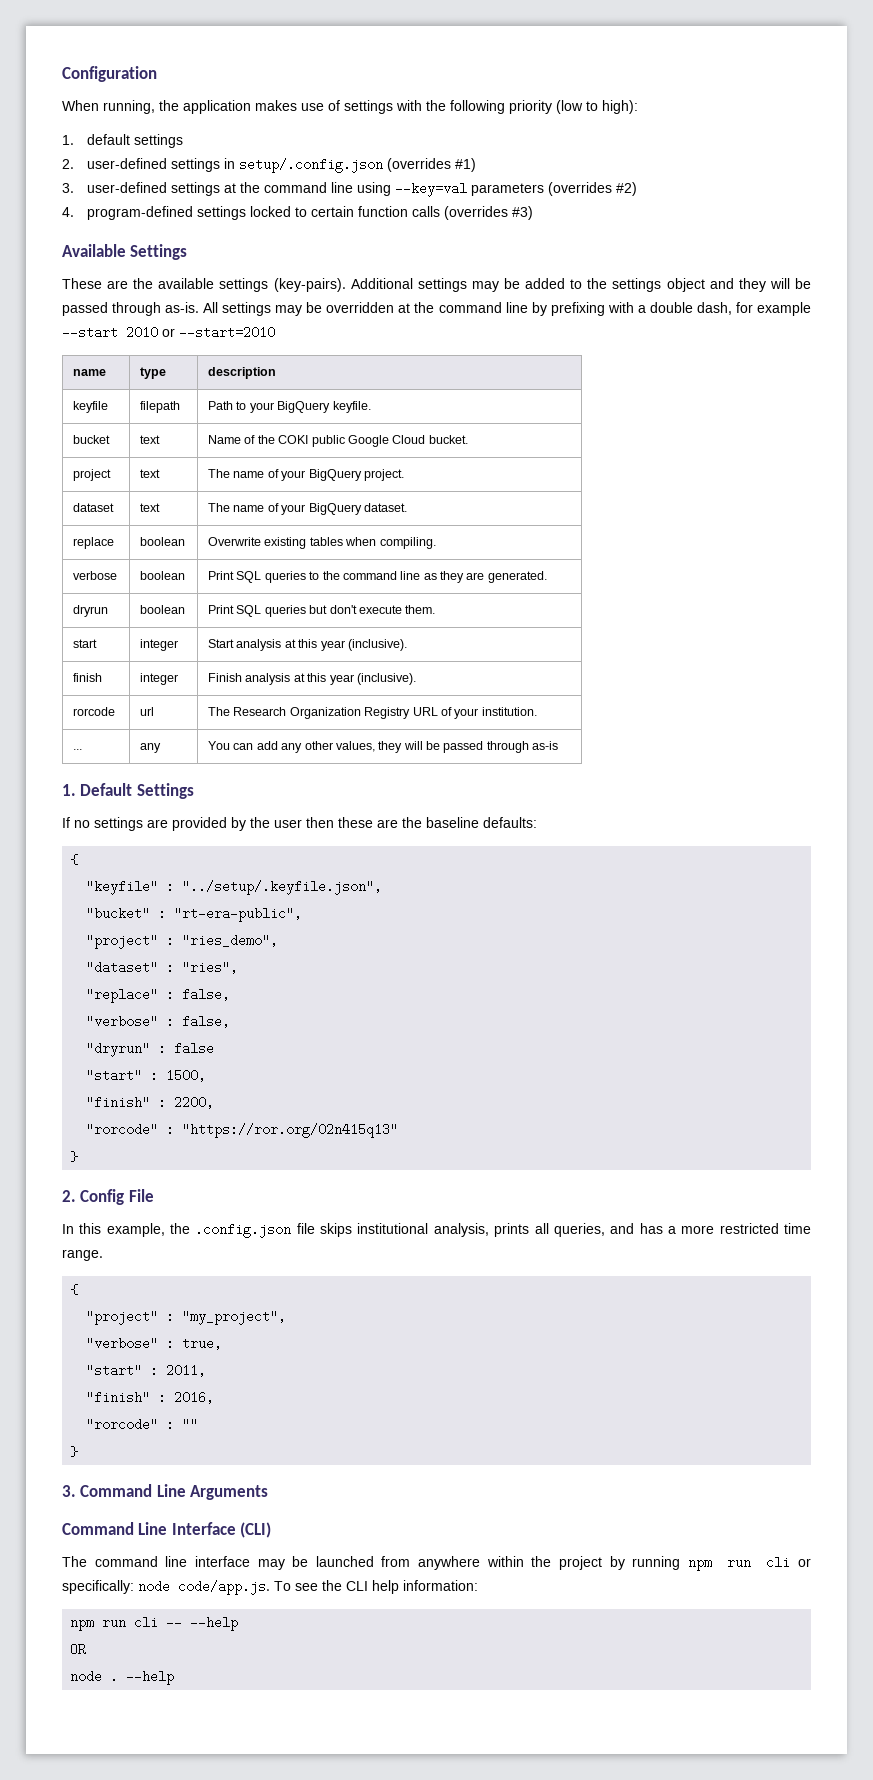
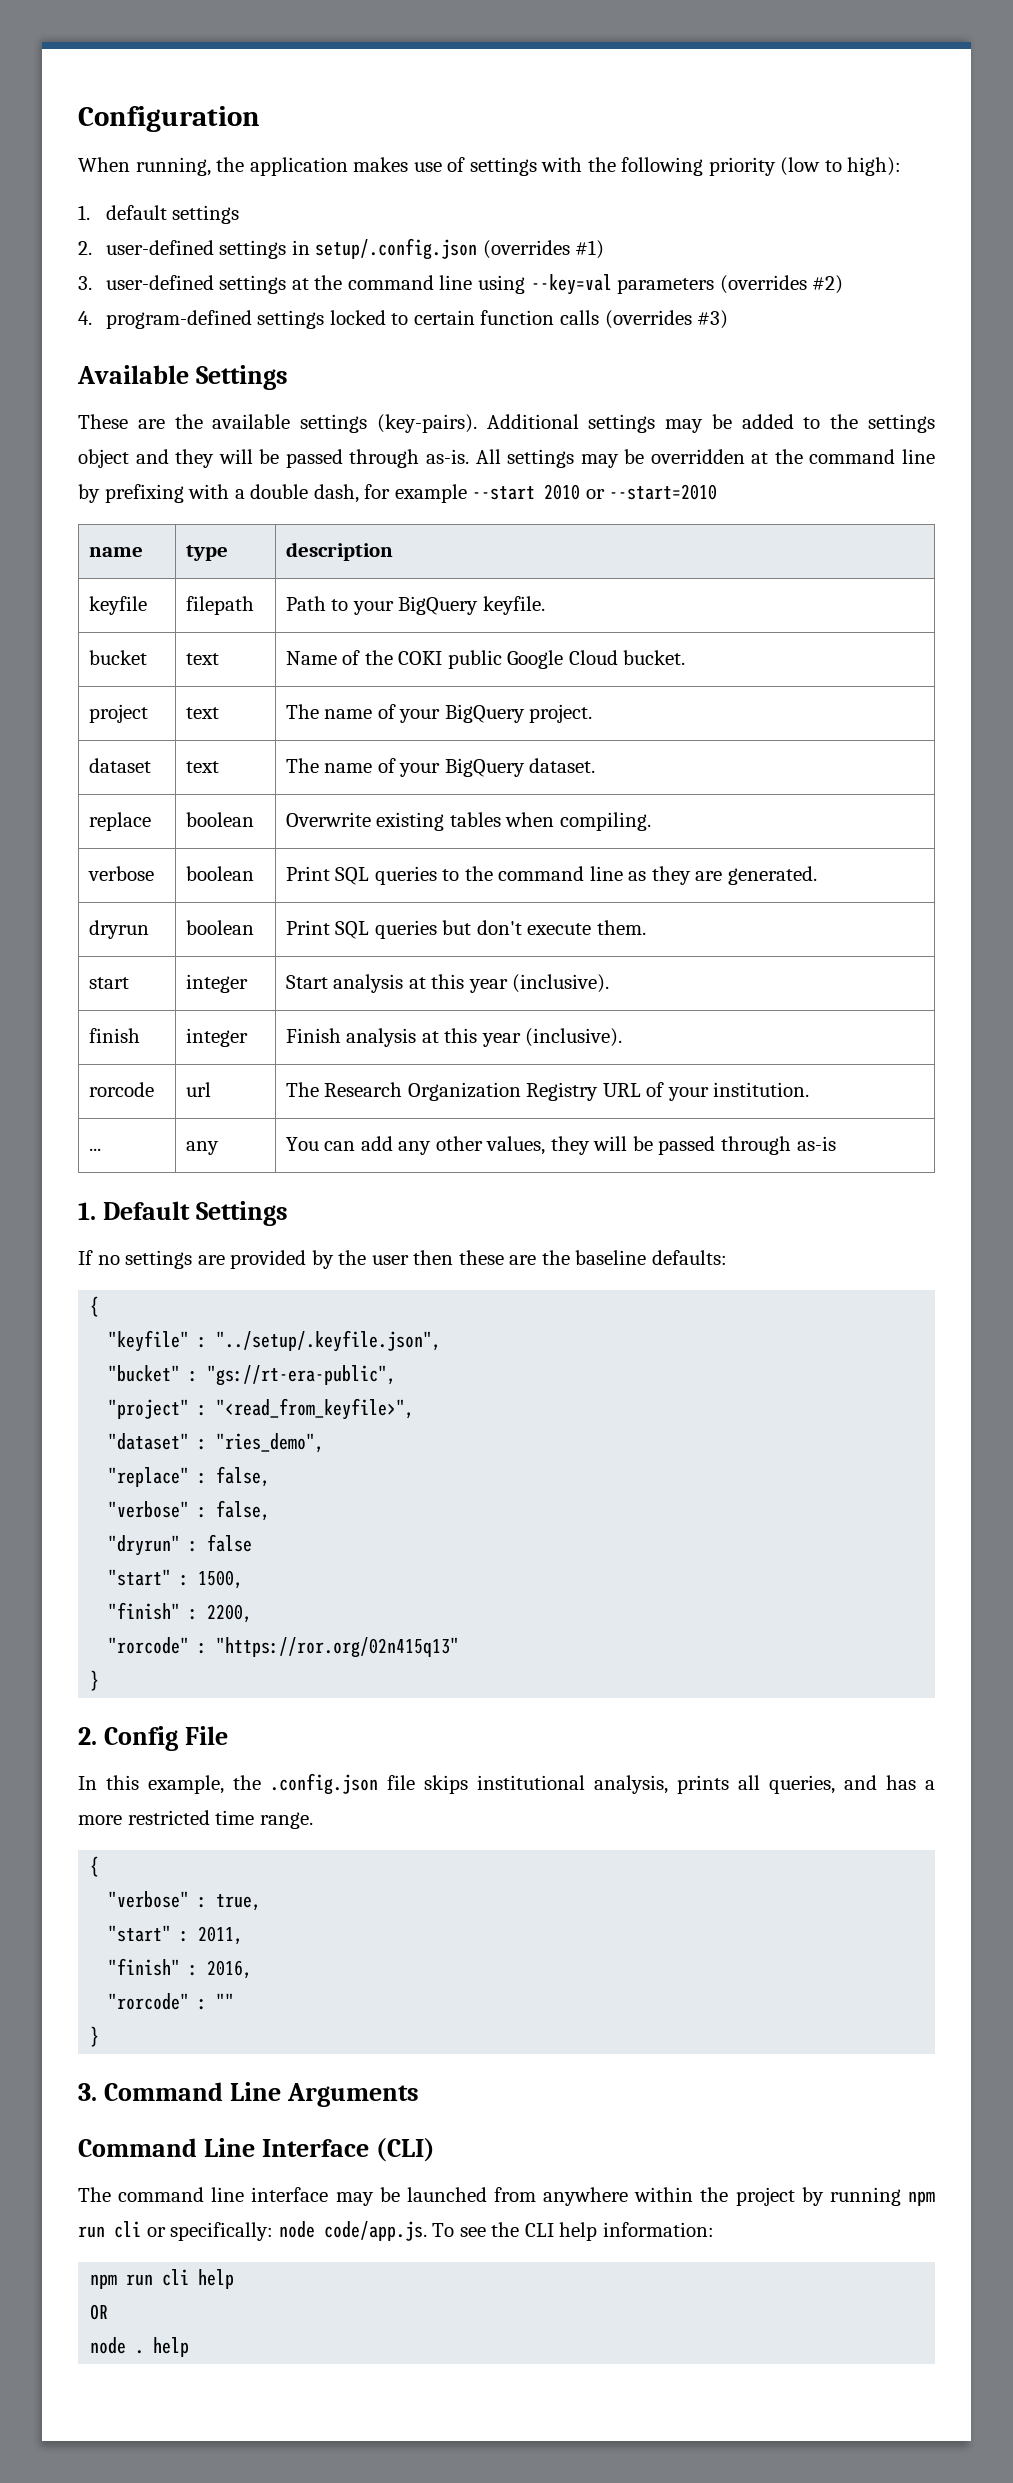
[174,907,303,922] [86,934,279,949] "rt-era-public", // "project" : "ries_demo", -> [207,1365,397,1386] [108,1398,415,1420] "gs://rt-era-public", // "project" : "<read_from_keyfile>",
[182,961,239,974] "ries", -> [216,1433,325,1453] "ries_demo",
[86,1310,287,1325] // "project" : "my_project", -> (100, 1866) none
[166,1616,239,1631] -- --help -> [198,2269,235,2289] help
[126,1670,175,1685] --help -> [153,2337,190,2357] help

